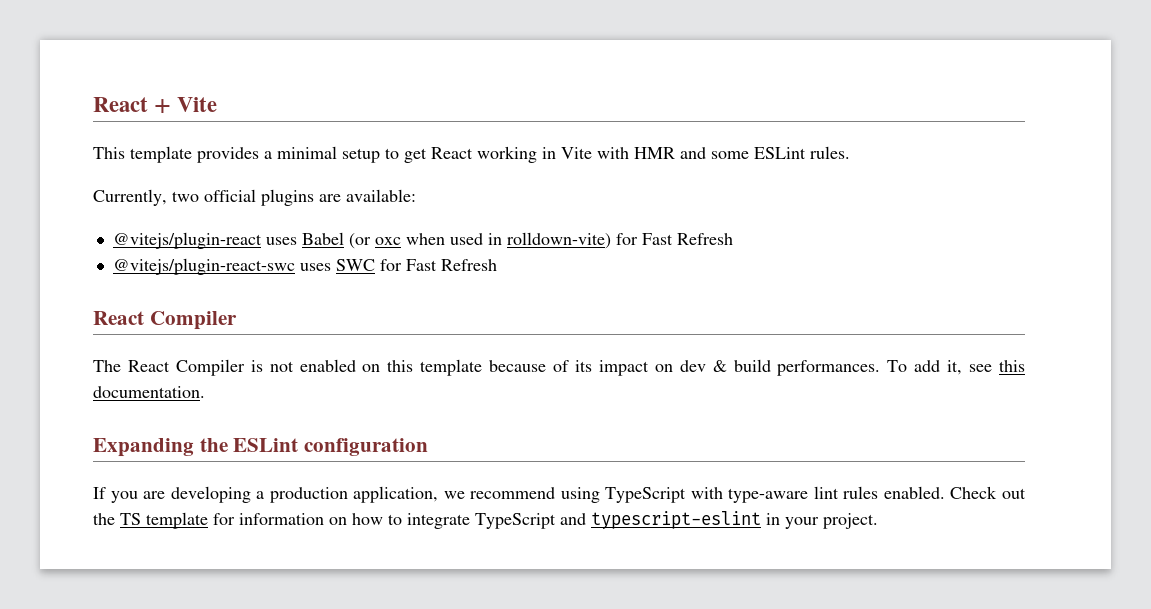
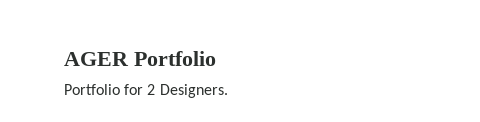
[93,97,218,113] [93,146,850,163] [93,189,416,206] [112,232,733,249] [112,258,497,275] [93,311,237,330] [93,359,1025,376] [93,386,205,398] [93,438,429,457] [93,486,1026,503] [93,511,878,529] React + Vite // This template provides a minimal setup to get React working in Vite with HMR and some ESLint rules. // Currently, two official plugins are available: // @vitejs/plugin-react uses Babel (or oxc when used in rolldown-vite) for Fast Refresh // @vitejs/plugin-react-swc uses SWC for Fast Refresh // React Compiler // The React Compiler is not enabled on this template because of its impact on dev & build performances. To add it, see this documentation. // Expanding the ESLint configuration // If you are developing a production application, we recommend using TypeScript with type-aware lint rules enabled. Check out the TS template for information on how to integrate TypeScript and typescript-eslint in your project. -> [64,51,216,66] [64,84,228,98] AGER Portfolio // Portfolio for 2 Designers.

